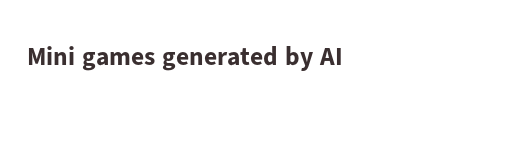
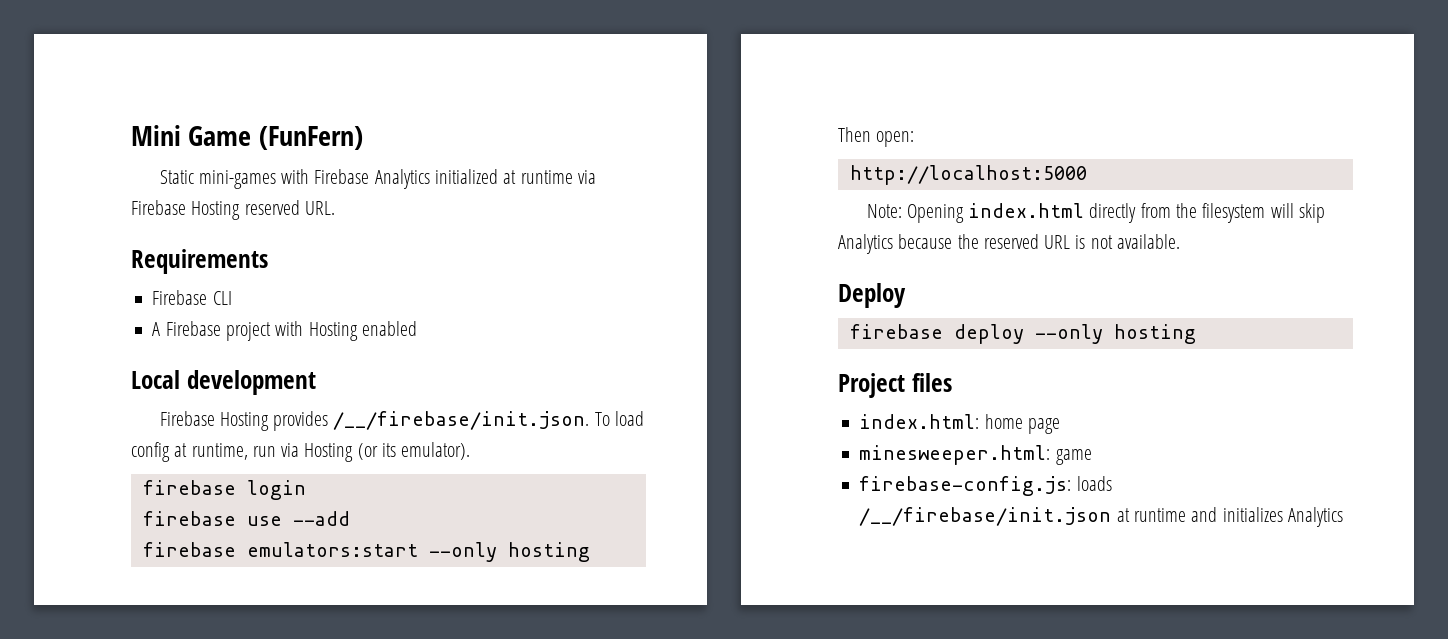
[81,46,343,71] games generated by AI -> [188,126,363,150] [159,169,596,189] [131,200,335,220] [131,249,268,274] [152,290,232,305] [152,321,417,341] [131,370,316,395] [159,411,644,431] [131,442,471,462] [142,480,306,500] [142,511,350,526] [142,542,590,562] [838,127,915,147] [849,165,1087,185] [866,203,1325,223] [838,234,1180,254] [838,283,906,308] [849,324,1196,344] [838,373,952,398] [859,414,1060,434] [859,445,1092,465] [859,476,1112,496] [859,507,1343,527] Game (FunFern) // Static mini-games with Firebase Analytics initialized at runtime via Firebase Hosting reserved URL. // Requirements // Firebase CLI // A Firebase project with Hosting enabled // Local development // Firebase Hosting provides /__/firebase/init.json. To load config at runtime, run via Hosting (or its emulator). // firebase login // firebase use --add // firebase emulators:start --only hosting // Then open: // http://localhost:5000 // Note: Opening index.html directly from the filesystem will skip Analytics because the reserved URL is not available. // Deploy // firebase deploy --only hosting // Project files // index.html: home page // minesweeper.html: game // firebase-config.js: loads /__/firebase/init.json at runtime and initializes Analytics

